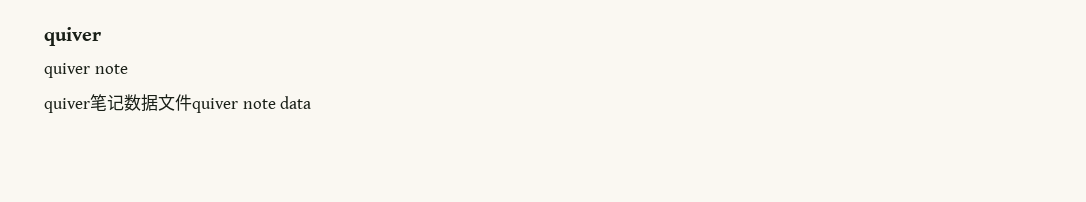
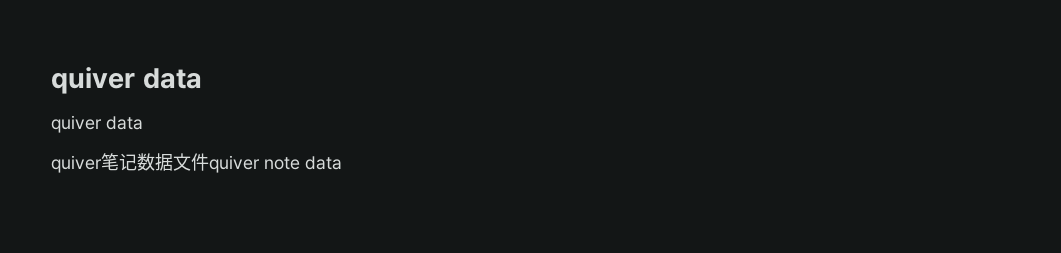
[44,27,101,46] [44,63,128,78] quiver // quiver note -> [51,67,202,94] [51,115,143,133] quiver data // quiver data

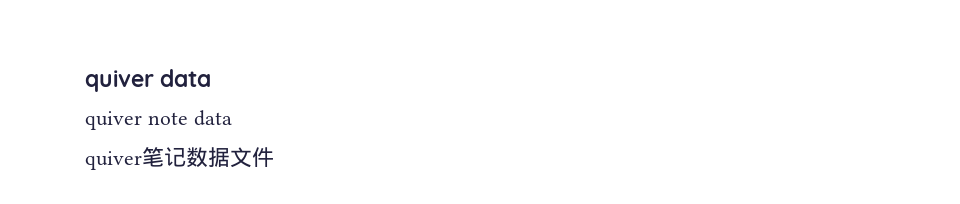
[51,67,202,94] [51,115,102,133] quiver data // quiver -> [85,69,212,92] [85,111,188,130] quiver data // quiver note
[209,155,342,173] quiver note data -> (274, 157) none

